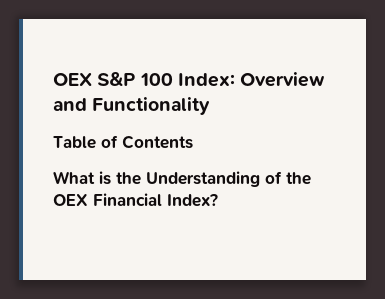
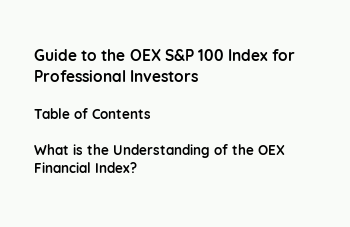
[53,72,326,87] [53,97,211,115] OEX S&P 100 Index: Overview and Functionality -> [34,49,296,61] [34,70,199,82] Guide to the OEX S&P 100 Index for Professional Investors

